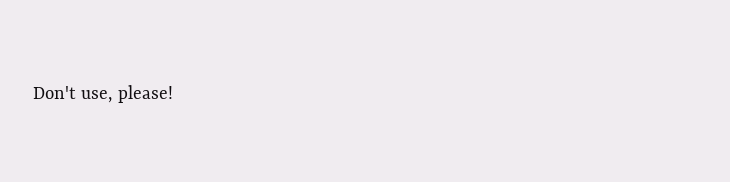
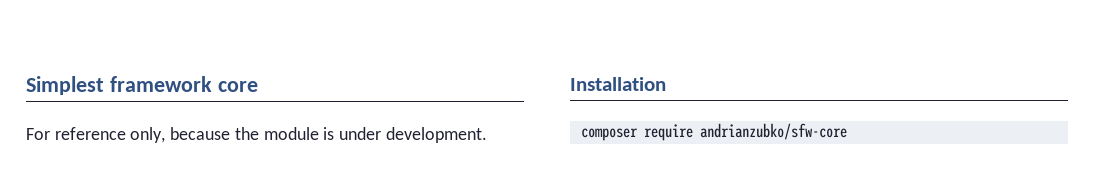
[33,85,173,103] Don't use, please! -> [26,76,258,95] [26,127,487,143] [570,77,666,91] [580,123,847,141] Simplest framework core // For reference only, because the module is under development. // Installation // composer require andrianzubko/sfw-core

